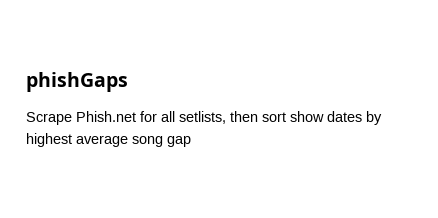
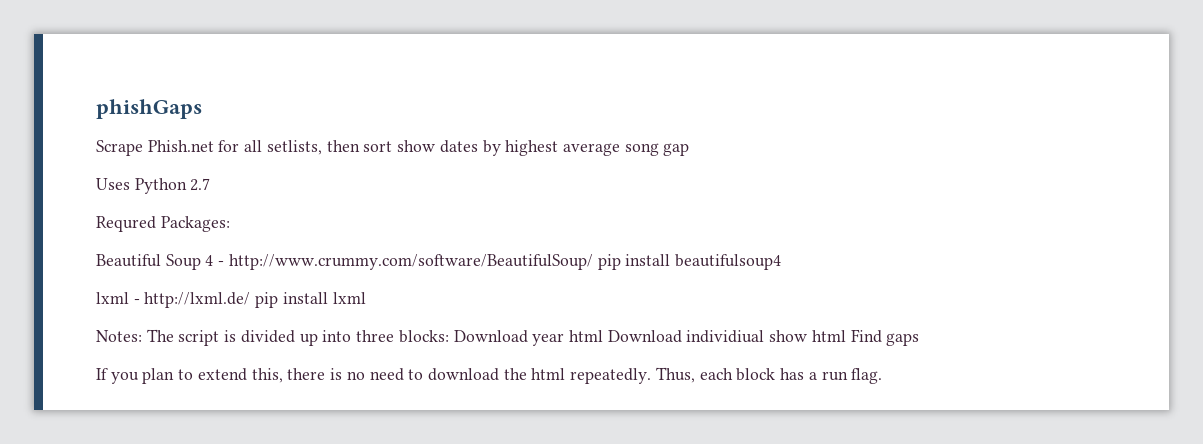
(191, 141) none -> [96,178,211,194] [96,216,230,232] [96,254,782,270] [96,292,366,308] [96,329,920,346] [96,367,883,384] // Uses Python 2.7 // Requred Packages: // Beautiful Soup 4 - http://www.crummy.com/software/BeautifulSoup/ pip install beautifulsoup4 // lxml - http://lxml.de/ pip install lxml // Notes: The script is divided up into three blocks: Download year html Download individiual show html Find gaps // If you plan to extend this, there is no need to download the html repeatedly. Thus, each block has a run flag.

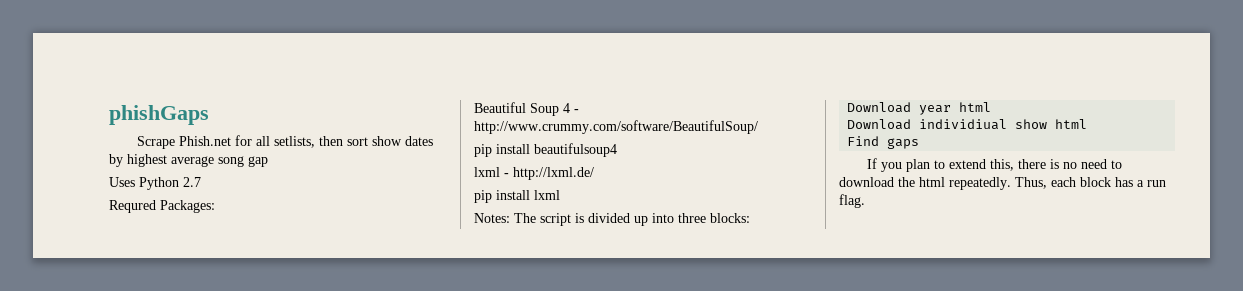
(593, 262) none -> (758, 127) //
(251, 300) none -> (594, 173) //
(449, 336) none -> (750, 218) //
(603, 336) none -> (992, 107) //
(846, 336) none -> (1088, 124) //

